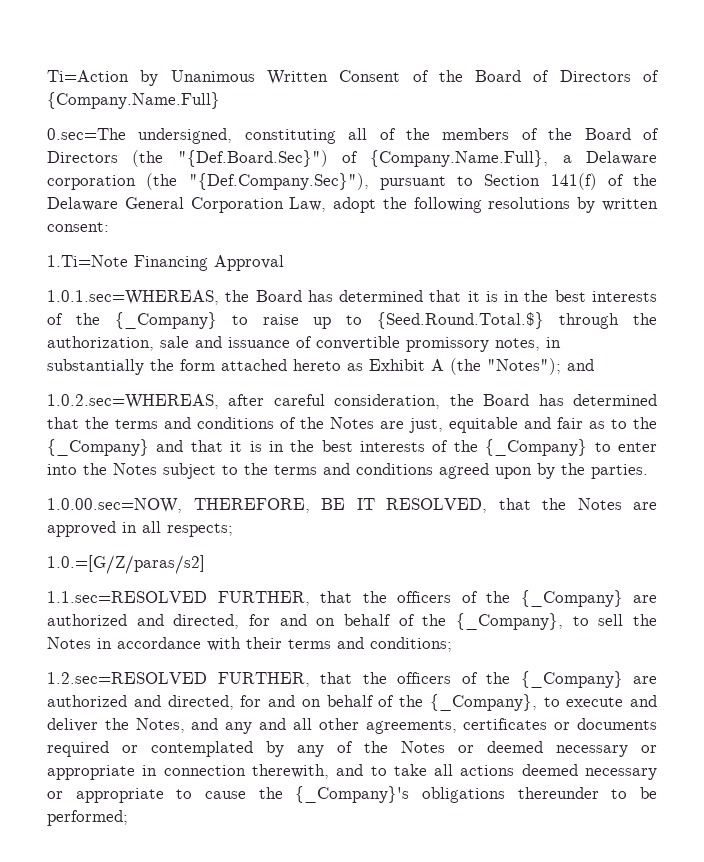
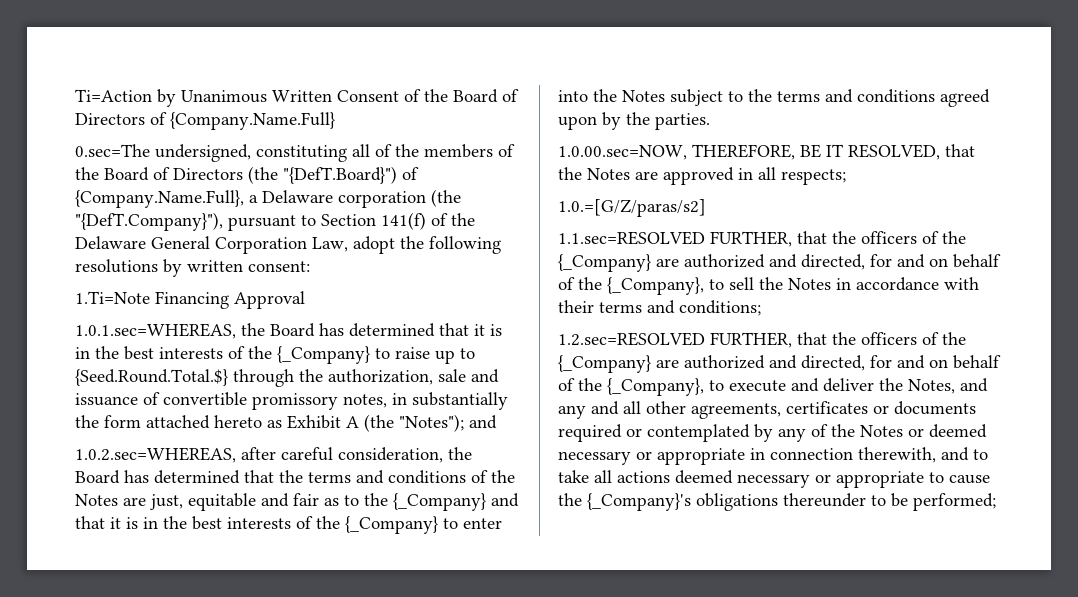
[177,150,328,167] "{Def.Board.Sec}") -> [283,166,397,184] "{DefT.Board}")
[188,173,369,190] "{Def.Company.Sec}"), -> [75,212,223,231] "{DefT.Company}"),

